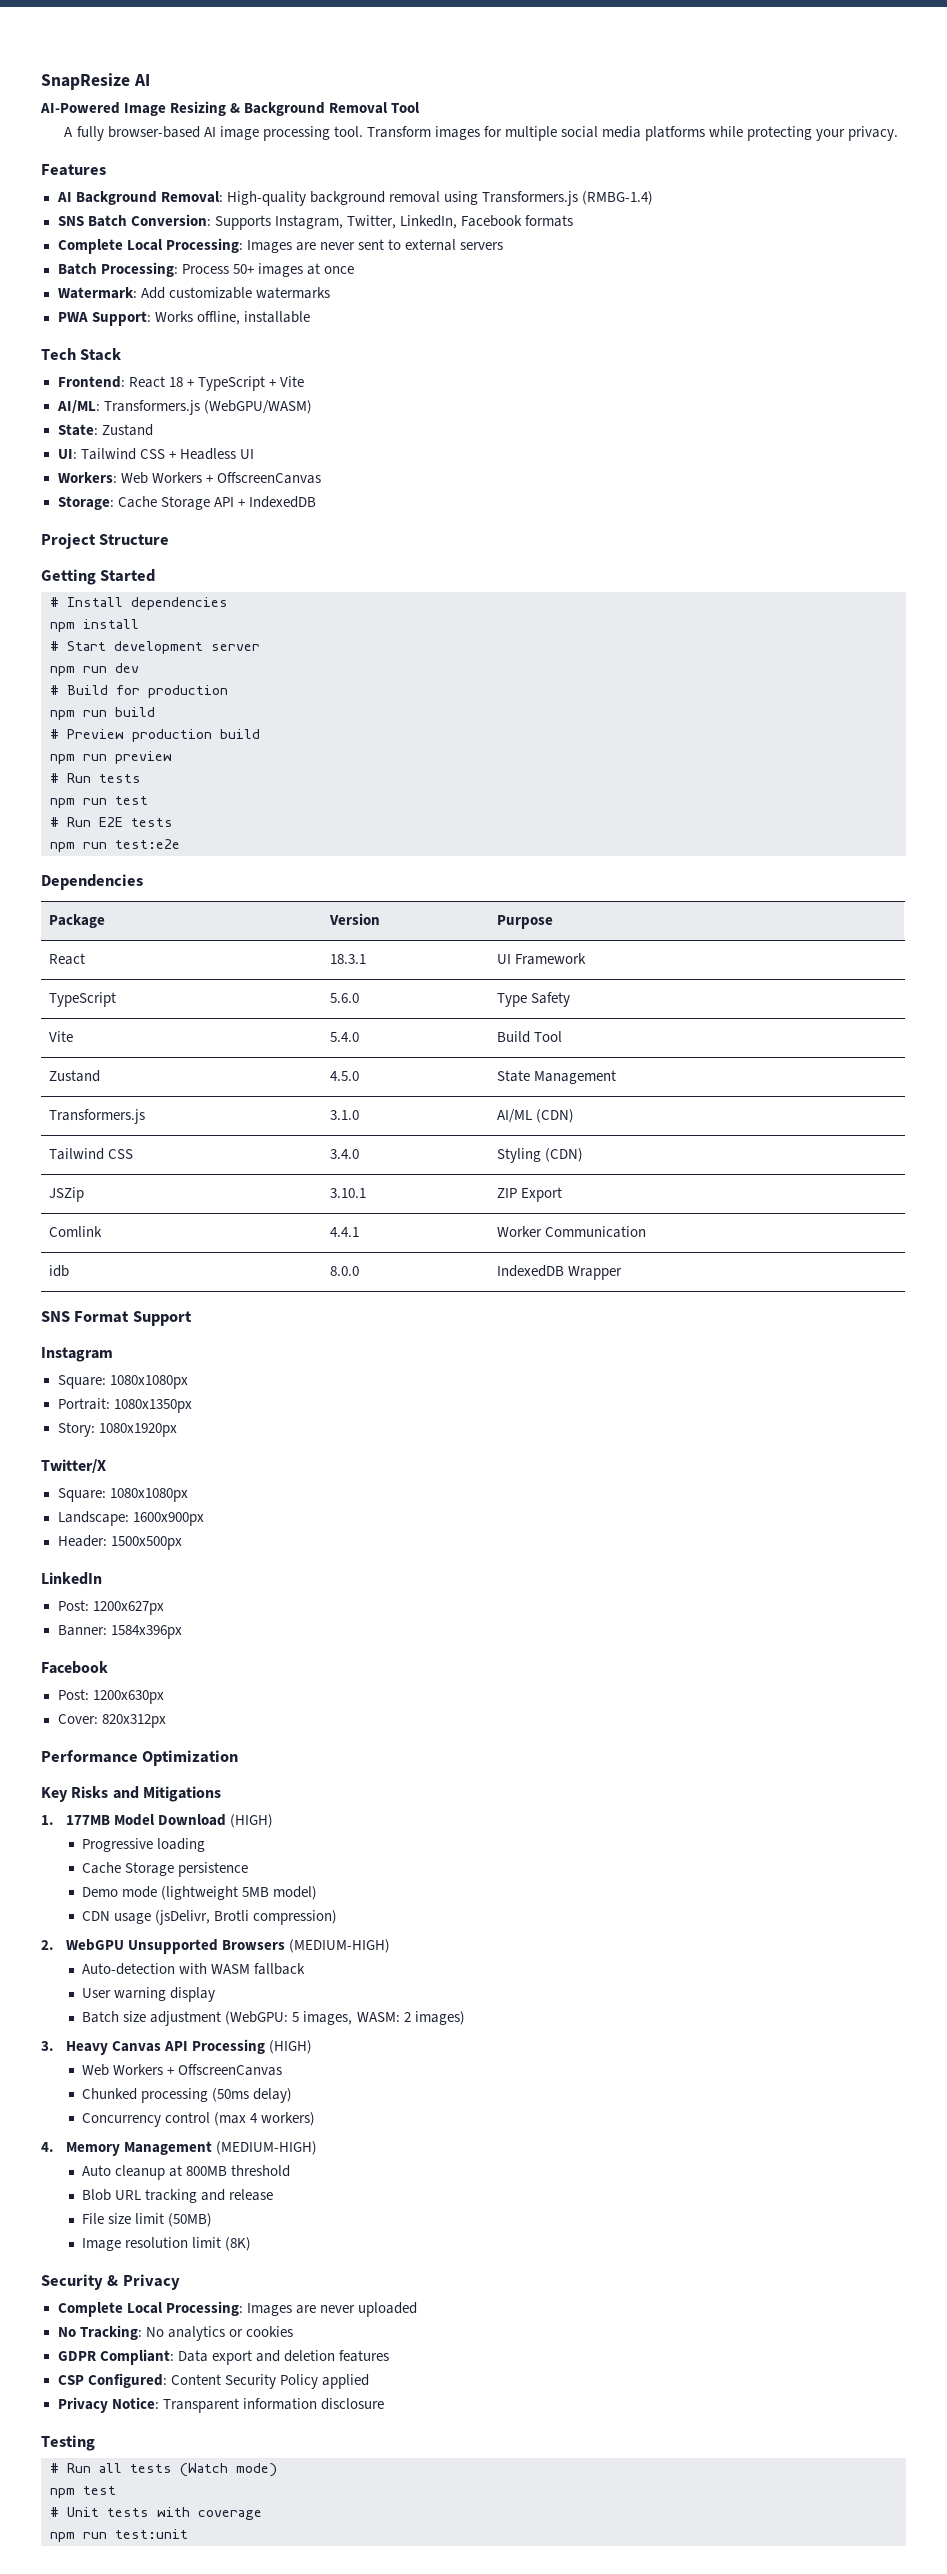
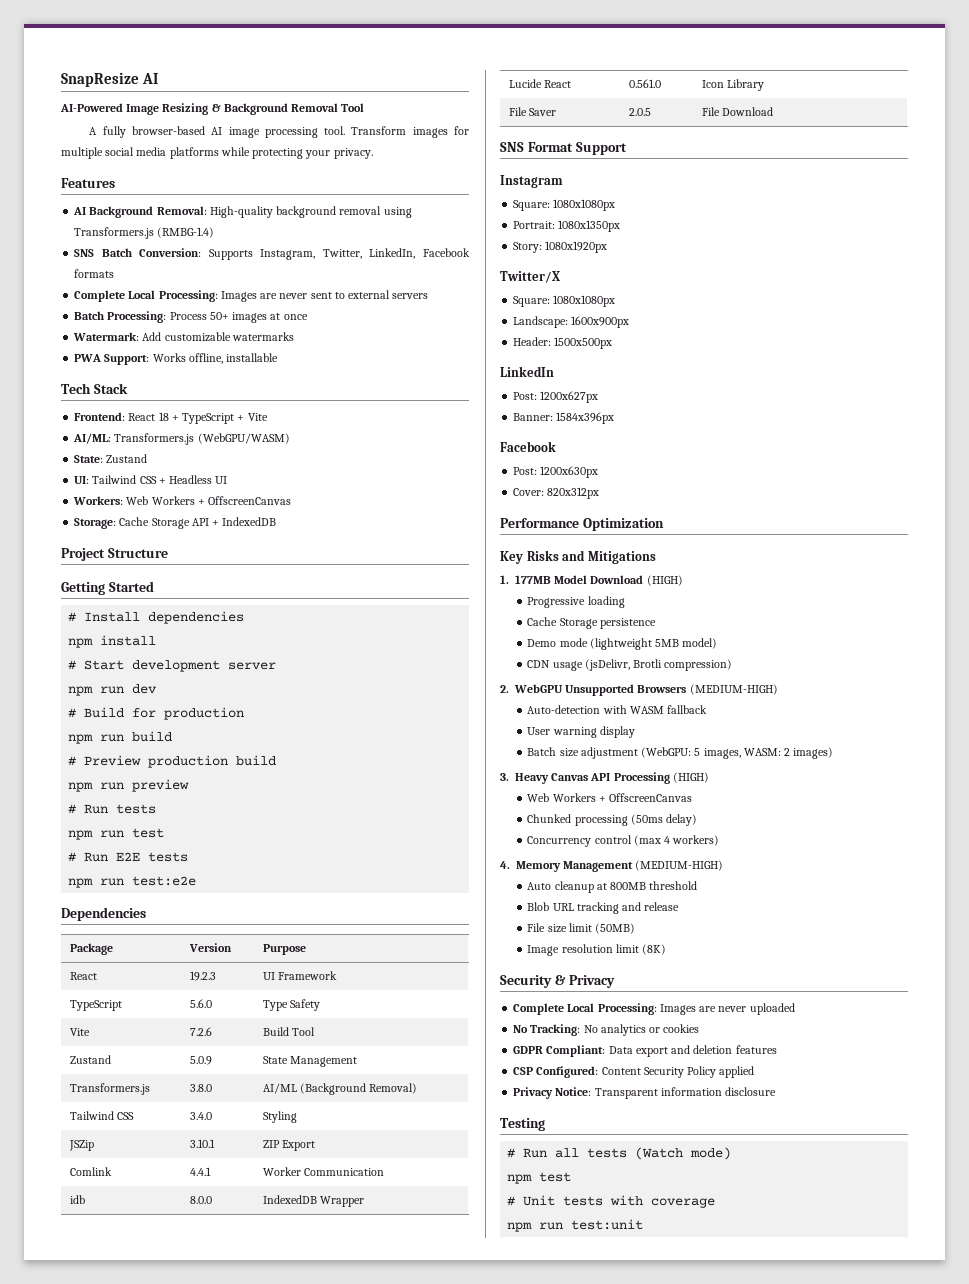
[330,954,367,964] 18.3.1 -> [189,971,216,981] 19.2.3
[330,1032,360,1042] 5.4.0 -> [189,1027,212,1036] 7.2.6
[330,1071,360,1081] 4.5.0 -> [189,1056,212,1065] 5.0.9
[330,1110,360,1120] 3.1.0 -> [189,1084,212,1092] 3.8.0
[536,1109,575,1123] (CDN) -> [300,1083,418,1095] (Background Removal)
[545,1148,584,1162] (CDN) -> (297, 1117) none
(623, 1273) none -> [508,79,572,88] [628,79,661,88] [701,79,765,91] [508,107,557,116] [628,108,651,116] [701,107,774,116] // Lucide React | 0.561.0 | Icon Library // File Saver | 2.0.5 | File Download

